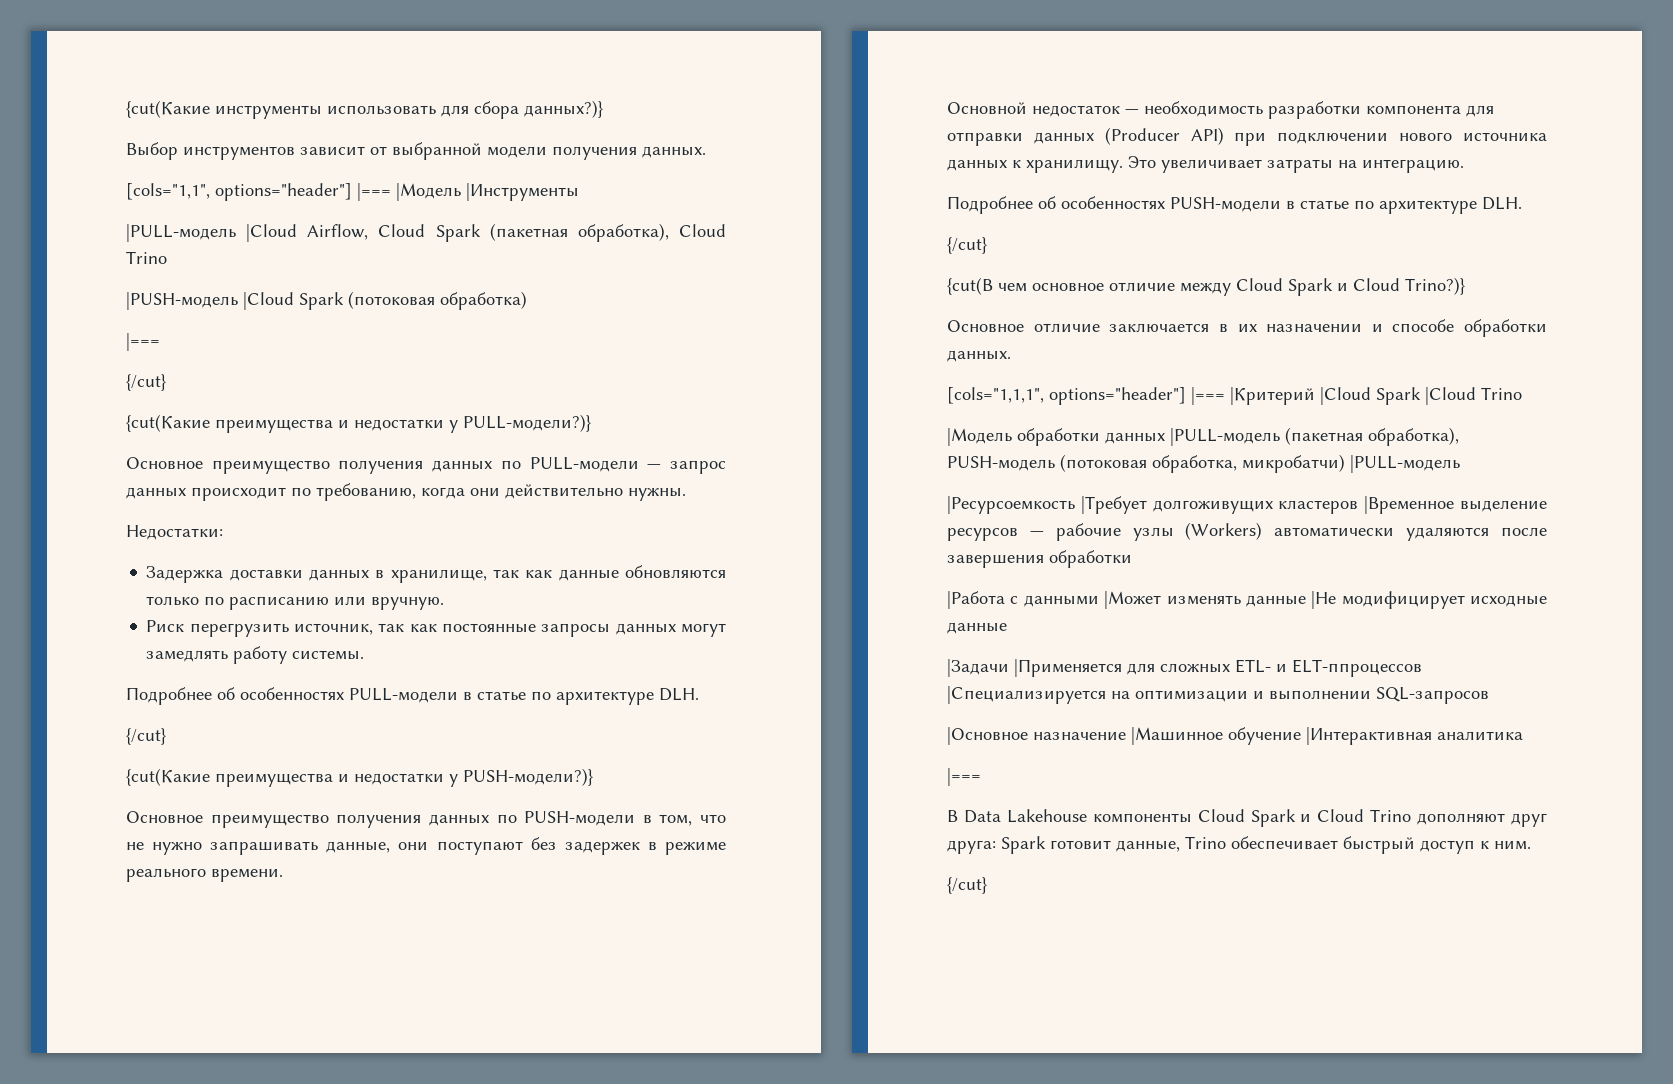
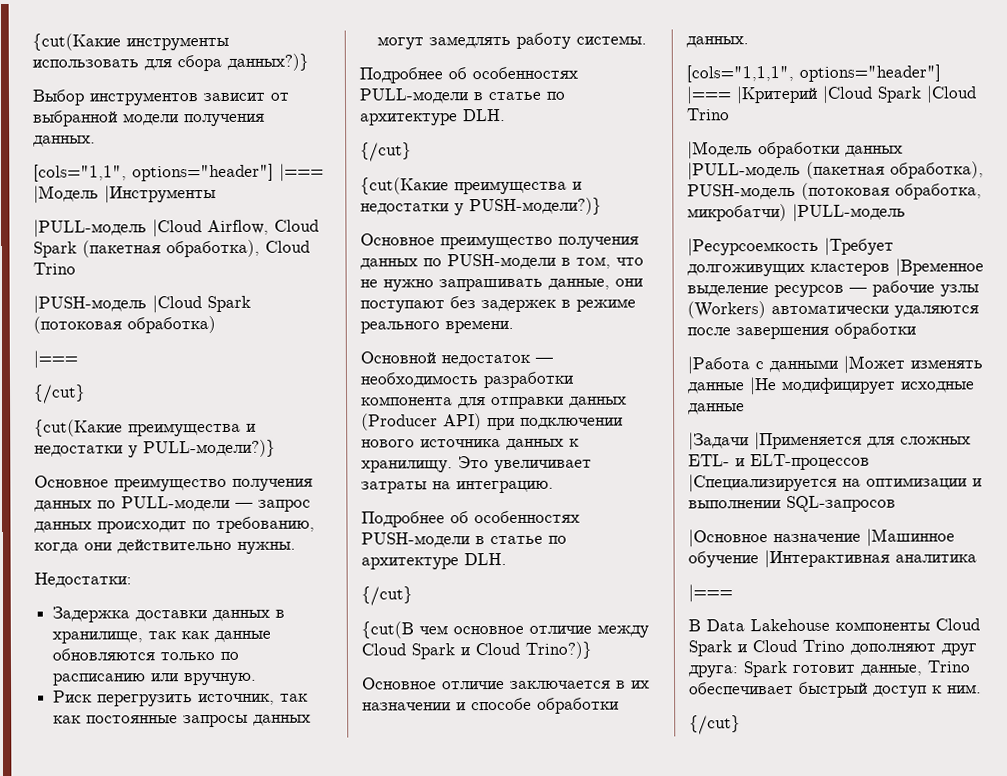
[1292,659,1422,677] ELT-ппроцессов -> [750,453,870,471] ELT-процессов

